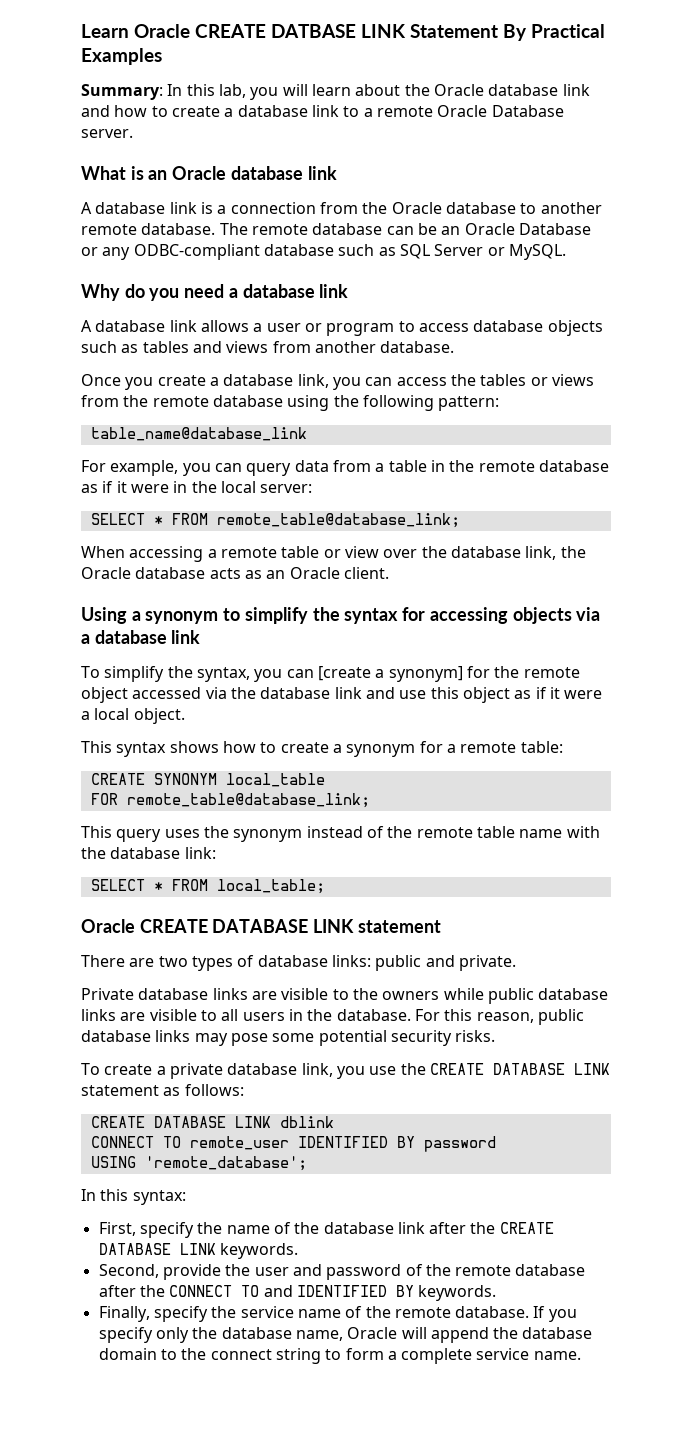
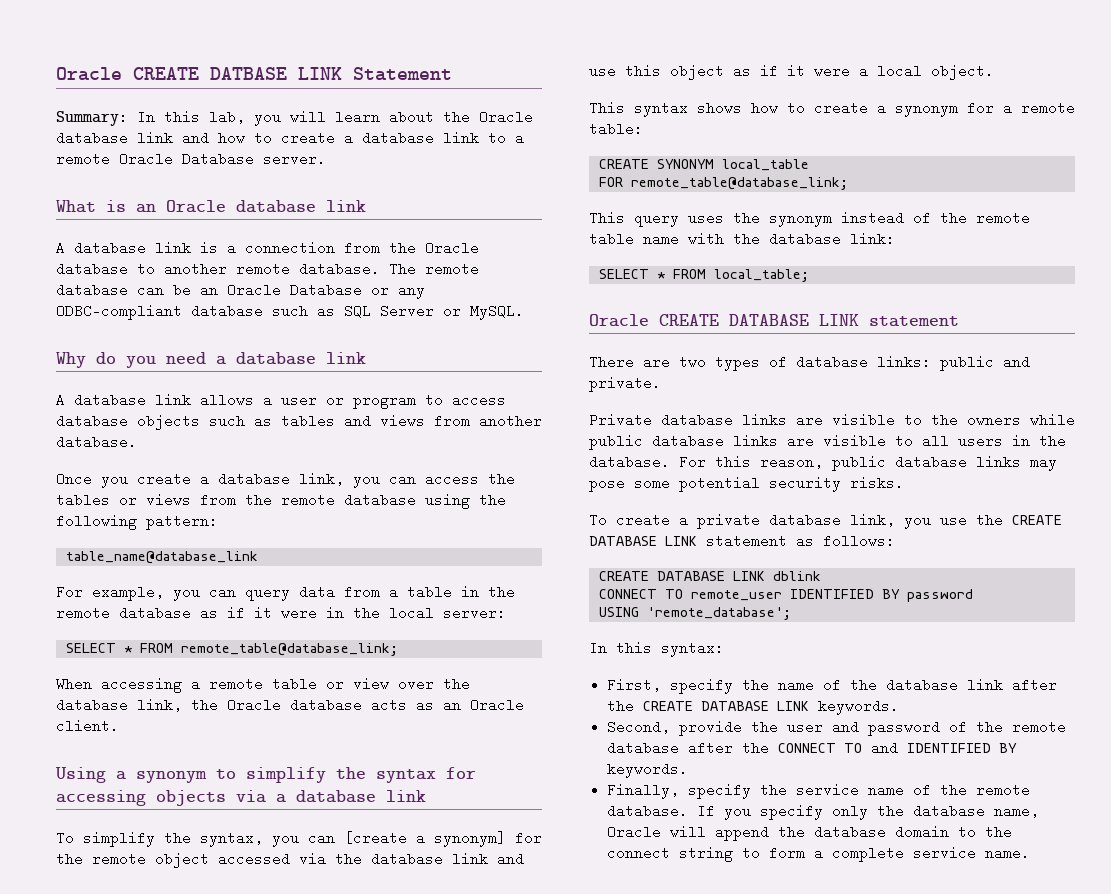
[81,24,129,38] Learn -> (56, 74) none
[503,24,605,41] [81,48,162,65] By Practical Examples -> (452, 74) none

